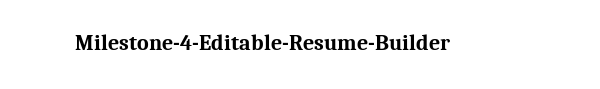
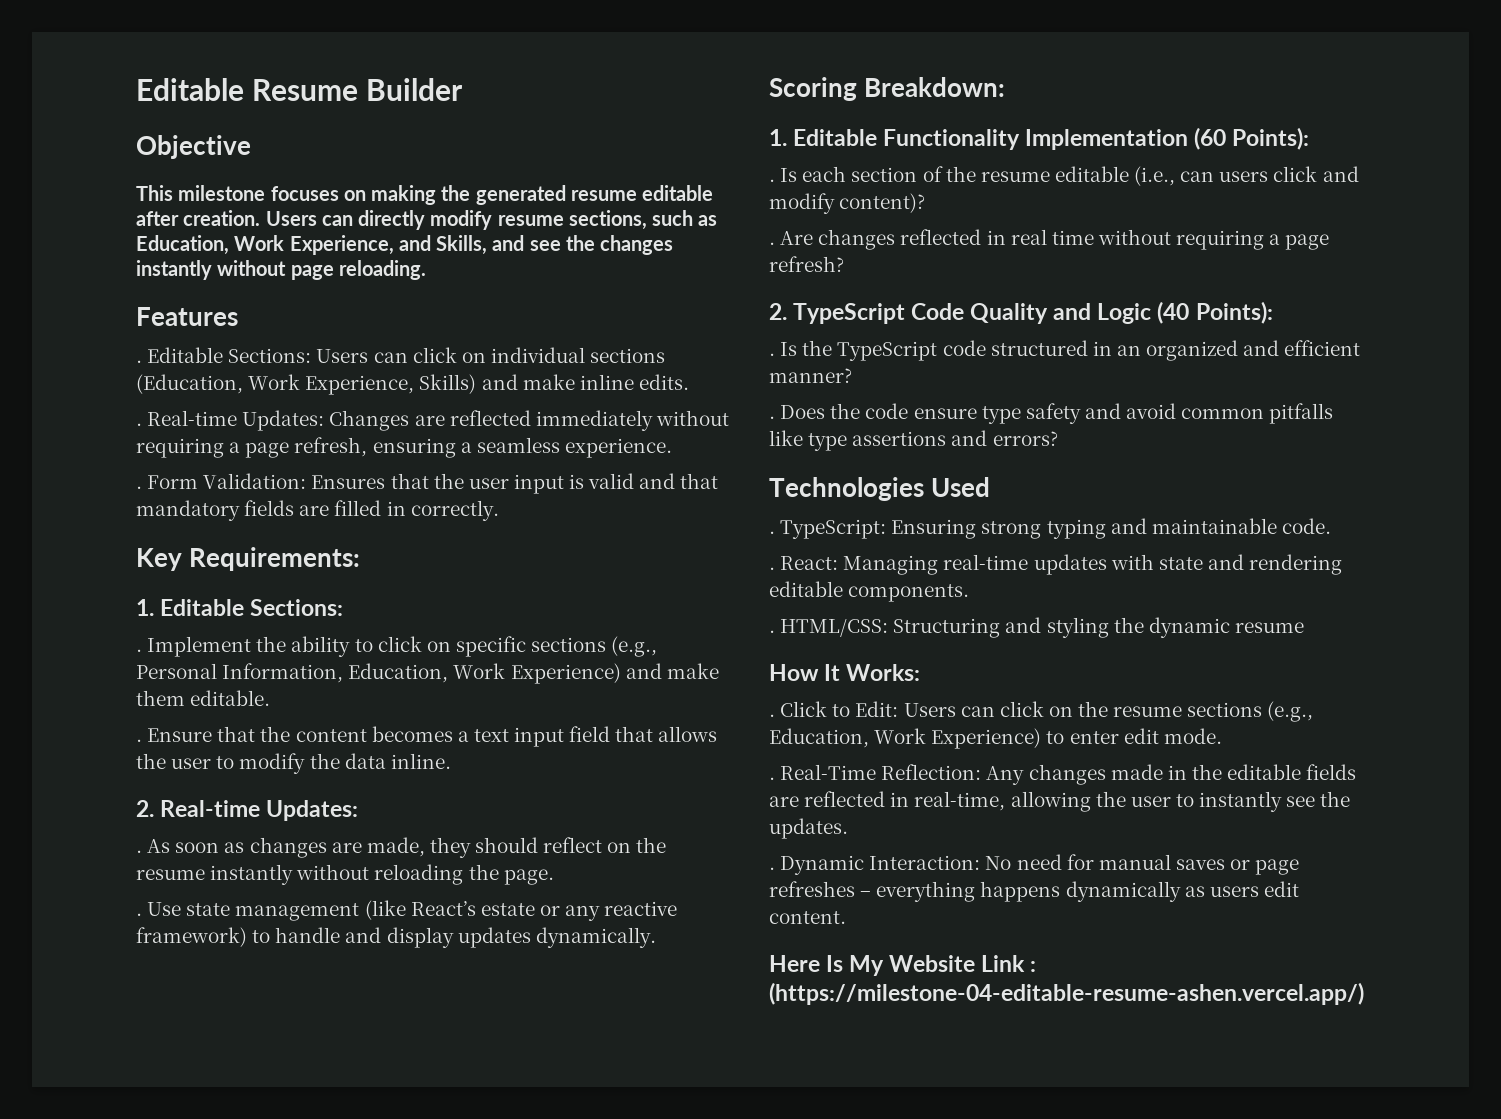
[75,34,450,50] Milestone-4-Editable-Resume-Builder -> [136,78,464,101] [136,135,251,159] [136,185,714,205] [136,210,718,230] [136,235,674,255] [136,260,426,280] [136,307,238,326] [136,347,666,363] [136,374,689,395] [136,410,729,431] [136,437,672,458] [136,473,719,494] [136,500,499,521] [136,547,361,571] [136,599,344,616] [136,636,658,657] [136,663,719,684] [136,690,271,706] [136,726,718,747] [136,753,451,774] [136,800,359,821] [136,837,667,858] [136,864,554,885] [136,900,678,921] [136,927,656,948] [769,77,1006,101] [769,127,1310,150] [769,166,1359,186] [769,193,926,214] [769,229,1330,250] [769,256,844,272] [769,301,1273,324] [769,340,1361,361] [769,368,852,383] [769,403,1334,424] [769,430,1058,451] [769,477,991,501] [769,518,1331,539] [769,554,1343,575] [769,581,970,602] [769,617,1304,638] [769,664,921,681] [769,701,1314,722] [769,728,1222,749] [769,764,1357,785] [769,791,1351,812] [769,818,848,839] [769,854,1300,875] [769,881,1299,902] [769,911,846,924] [769,955,1037,976] [769,982,1364,1005] Editable Resume Builder // Objective // This milestone focuses on making the generated resume editable after creation. Users can directly modify resume sections, such as Education, Work Experience, and Skills, and see the changes instantly without page reloading. // Features // . Editable Sections: Users can click on individual sections (Education, Work Experience, Skills) and make inline edits. // . Real-time Updates: Changes are reflected immediately without requiring a page refresh, ensuring a seamless experience. // . Form Validation: Ensures that the user input is valid and that mandatory fields are filled in correctly. // Key Requirements: // 1. Editable Sections: // . Implement the ability to click on specific sections (e.g., Personal Information, Education, Work Experience) and make them editable. // . Ensure that the content becomes a text input field that allows the user to modify the data inline. // 2. Real-time Updates: // . As soon as changes are made, they should reflect on the resume instantly without reloading the page. // . Use state management (like React’s estate or any reactive framework) to handle and display updates dynamically. // Scoring Breakdown: // 1. Editable Functionality Implementation (60 Points): // . Is each section of the resume editable (i.e., can users click and modify content)? // . Are changes reflected in real time without requiring a page refresh? // 2. TypeScript Code Quality and Logic (40 Points): // . Is the TypeScript code structured in an organized and efficient manner? // . Does the code ensure type safety and avoid common pitfalls like type assertions and errors? // Technologies Used // . TypeScript: Ensuring strong typing and maintainable code. // . React: Managing real-time updates with state and rendering editable components. // . HTML/CSS: Structuring and styling the dynamic resume // How It Works: // . Click to Edit: Users can click on the resume sections (e.g., Education, Work Experience) to enter edit mode. // . Real-Time Reflection: Any changes made in the editable fields are reflected in real-time, allowing the user to instantly see the updates. // . Dynamic Interaction: No need for manual saves or page refreshes – everything happens dynamically as users edit content. // Here Is My Website Link : (https://milestone-04-editable-resume-ashen.vercel.app/)

